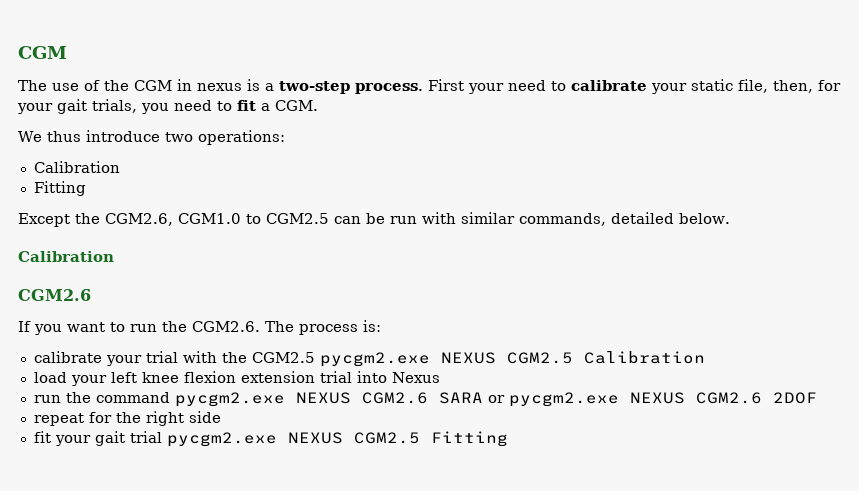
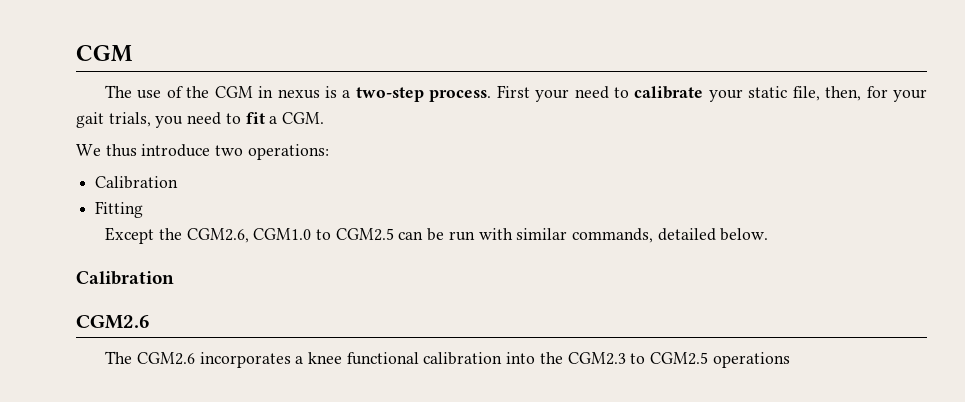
[18,320,381,335] [33,351,705,367] [33,371,440,386] [33,392,817,407] [33,411,221,426] [33,431,508,447] If you want to run the CGM2.6. The process is: // calibrate your trial with the CGM2.5 pycgm2.exe NEXUS CGM2.5 Calibration // load your left knee flexion extension trial into Nexus // run the command pycgm2.exe NEXUS CGM2.6 SARA or pycgm2.exe NEXUS CGM2.6 2DOF // repeat for the right side // fit your gait trial pycgm2.exe NEXUS CGM2.5 Fitting -> [105,351,790,368] The CGM2.6 incorporates a knee functional calibration into the CGM2.3 to CGM2.5 operations

